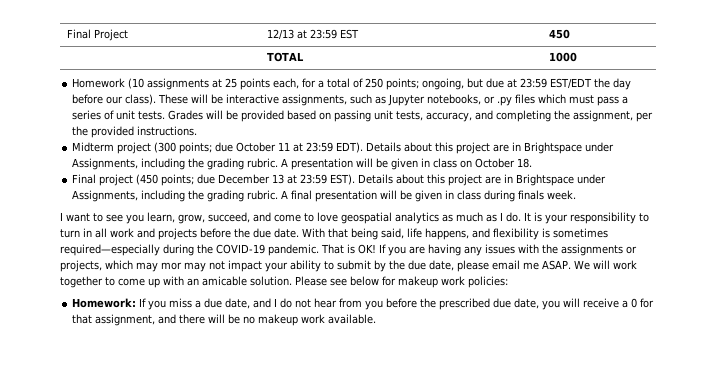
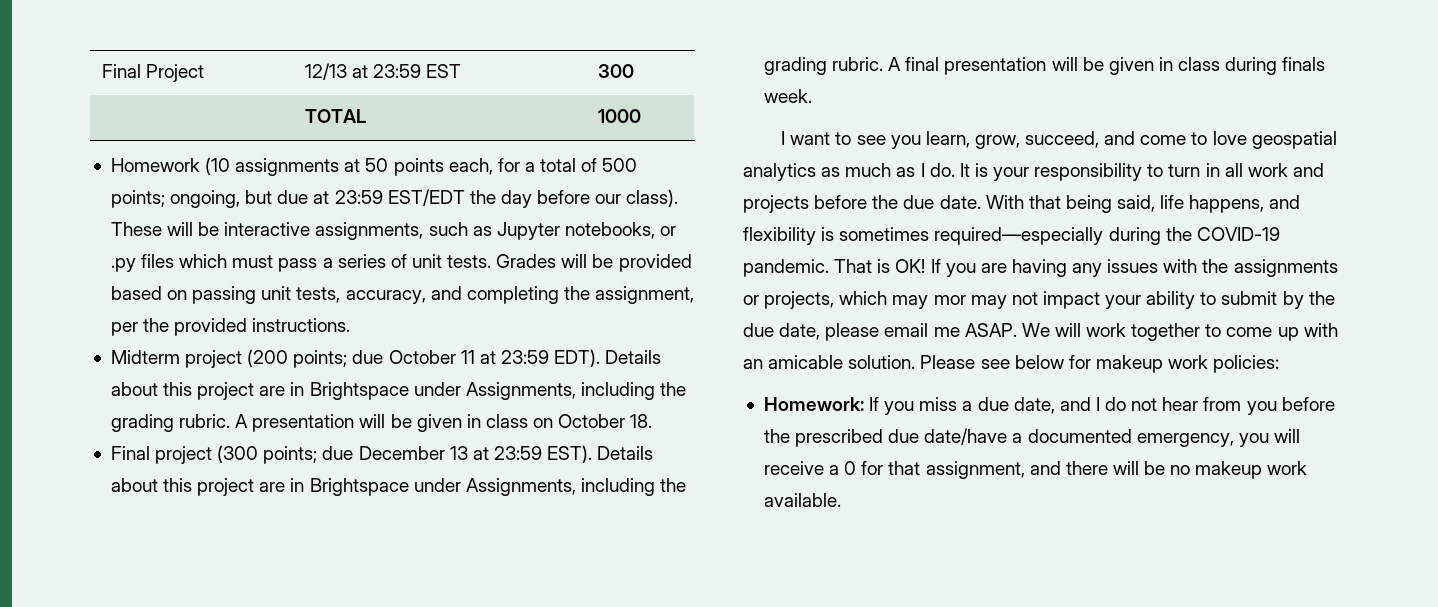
[549,29,571,39] 450 -> [597,64,634,78] 300
[225,78,238,88] 25 -> [365,158,389,172] 50
[365,78,384,88] 250 -> [602,158,638,172] 500
[154,142,177,153] (300 -> [247,349,289,367] (200
[136,174,159,185] (450 -> [217,445,259,463] (300
[514,298,540,309] date, -> [924,428,1234,447] date/have a documented emergency,

